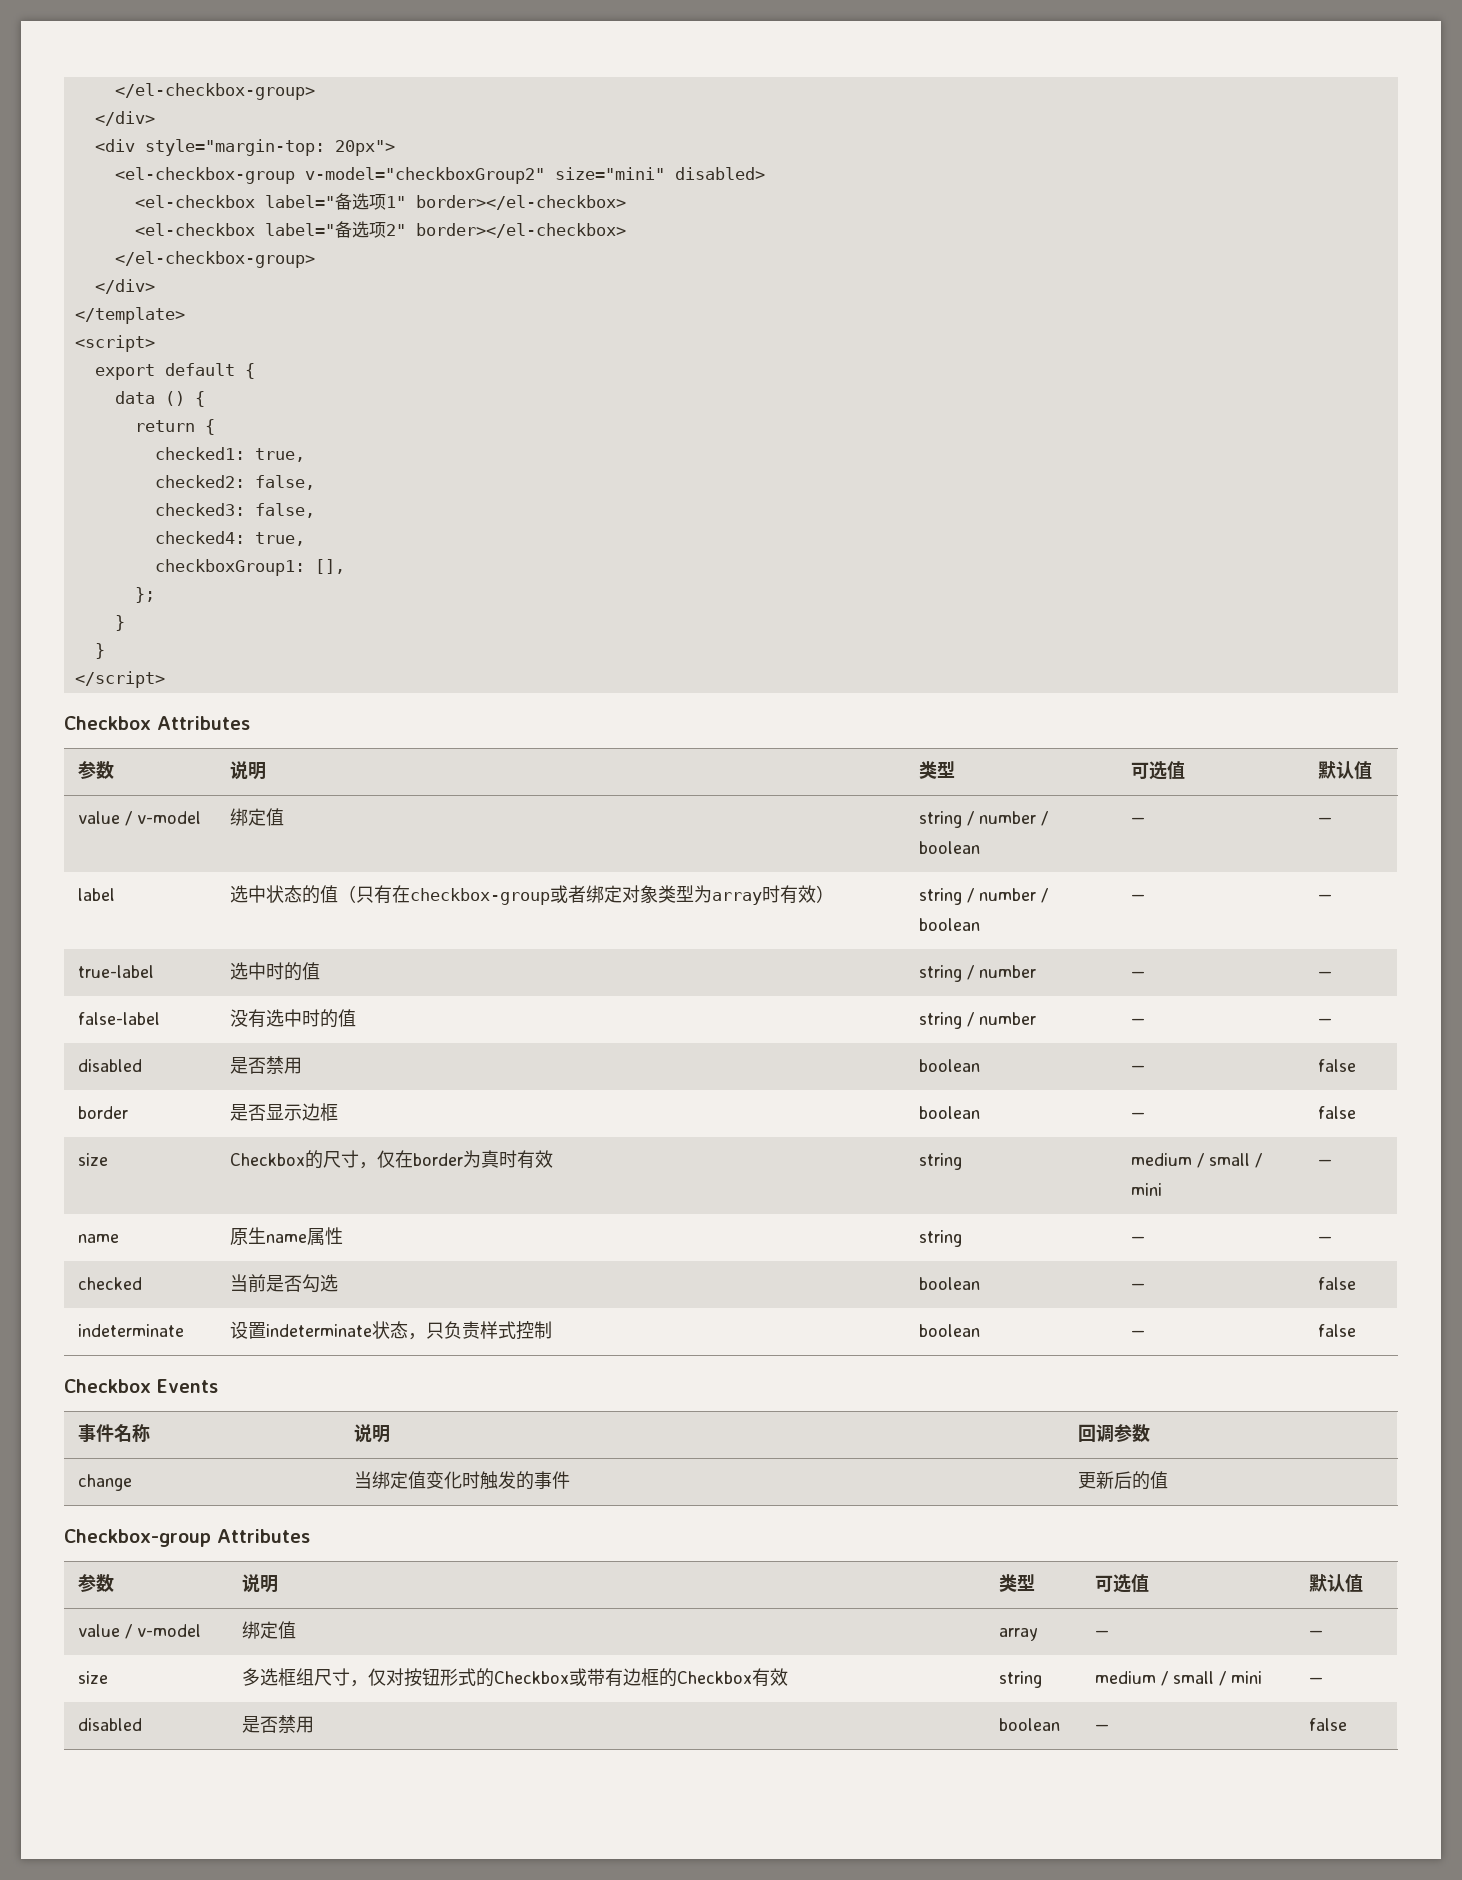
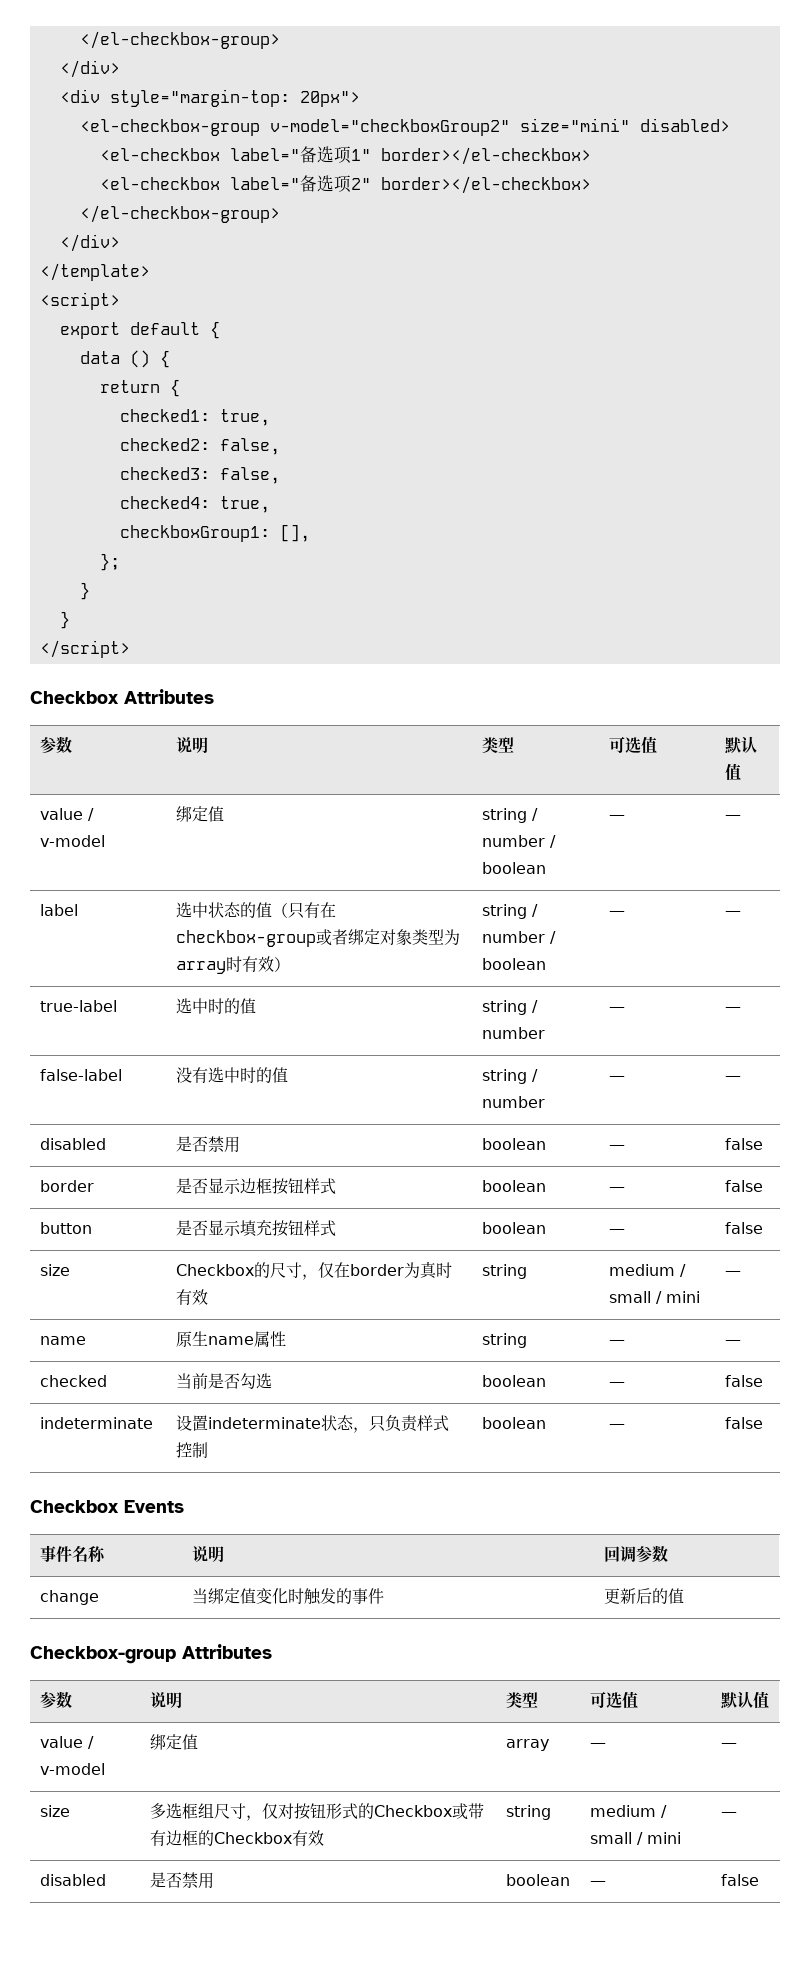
(339, 1112) none -> [271,1178,336,1195] [481,1180,546,1192] [608,1187,625,1192] [724,1180,763,1192] [39,1222,92,1234] [175,1220,336,1237] 按钮样式 | boolean | — | false // button | 是否显示填充按钮样式

